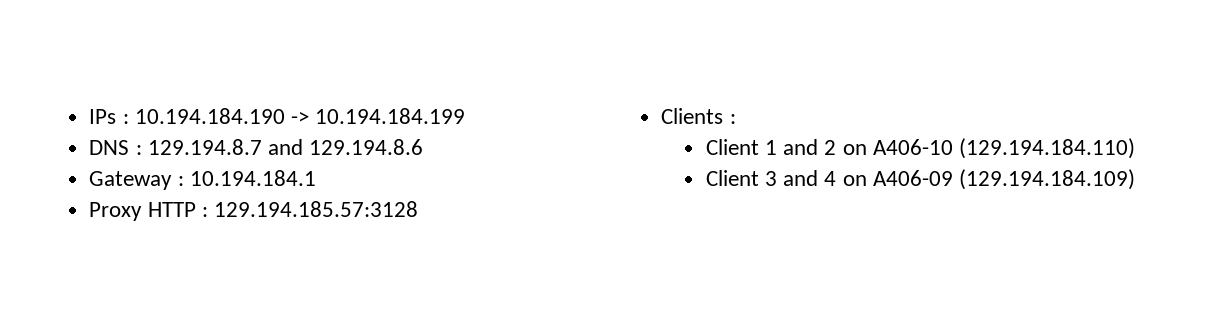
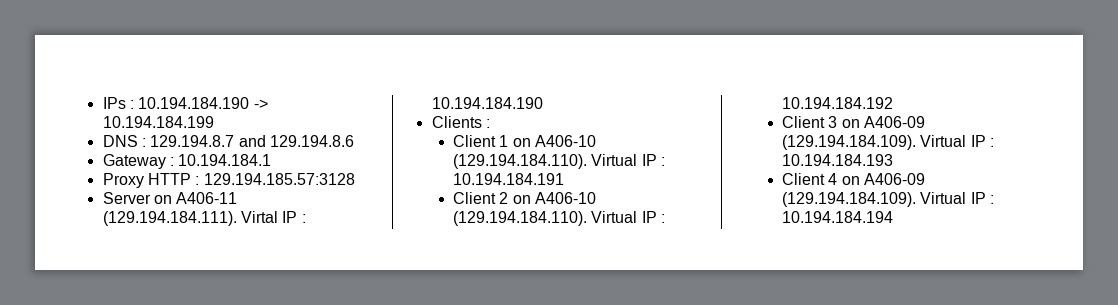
[661,108,736,124] [705,138,1135,159] [705,169,1135,190] Clients : // Client 1 and 2 on A406-10 (129.194.184.110) // Client 3 and 4 on A406-09 (129.194.184.109) -> [102,192,238,204] [102,211,306,226] [431,97,543,109] [431,116,490,128] [453,135,597,147] [453,154,666,169] [453,173,565,185] [453,192,597,204] [453,211,666,226] [782,97,894,109] [782,116,926,128] [782,135,995,150] [782,154,894,166] [782,173,926,185] [782,192,995,207] [782,211,894,223] Server on A406-11 (129.194.184.111). Virtal IP : 10.194.184.190 // Clients : // Client 1 on A406-10 (129.194.184.110). Virtual IP : 10.194.184.191 // Client 2 on A406-10 (129.194.184.110). Virtual IP : 10.194.184.192 // Client 3 on A406-09 (129.194.184.109). Virtual IP : 10.194.184.193 // Client 4 on A406-09 (129.194.184.109). Virtual IP : 10.194.184.194

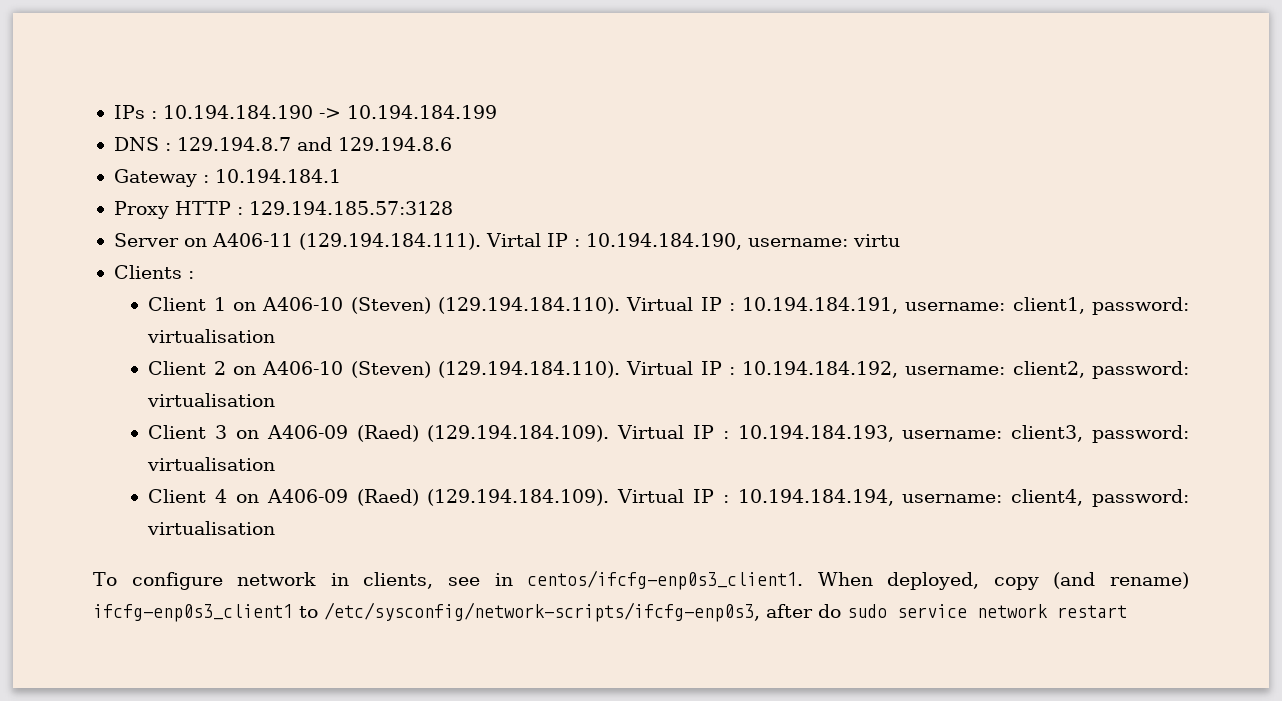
[431,97,543,109] 10.194.184.190 -> [585,233,900,250] 10.194.184.190, username: virtu
[453,154,666,169] [453,173,565,185] (129.194.184.110). Virtual IP : 10.194.184.191 -> [350,297,1189,315] [147,329,276,343] (Steven) (129.194.184.110). Virtual IP : 10.194.184.191, username: client1, password: virtualisation
[453,211,666,226] [782,97,894,109] (129.194.184.110). Virtual IP : 10.194.184.192 -> [350,361,1189,379] [147,393,276,407] (Steven) (129.194.184.110). Virtual IP : 10.194.184.192, username: client2, password: virtualisation
[782,135,995,150] [782,154,894,166] (129.194.184.109). Virtual IP : 10.194.184.193 -> [356,425,1189,443] [147,457,276,471] (Raed) (129.194.184.109). Virtual IP : 10.194.184.193, username: client3, password: virtualisation
[782,192,995,207] [782,211,894,223] (129.194.184.109). Virtual IP : 10.194.184.194 -> [356,489,1189,507] [147,521,276,535] [93,570,1189,590] [93,602,1127,622] (Raed) (129.194.184.109). Virtual IP : 10.194.184.194, username: client4, password: virtualisation // To configure network in clients, see in centos/ifcfg-enp0s3_client1. When deployed, copy (and rename) ifcfg-enp0s3_client1 to /etc/sysconfig/network-scripts/ifcfg-enp0s3, after do sudo service network restart

